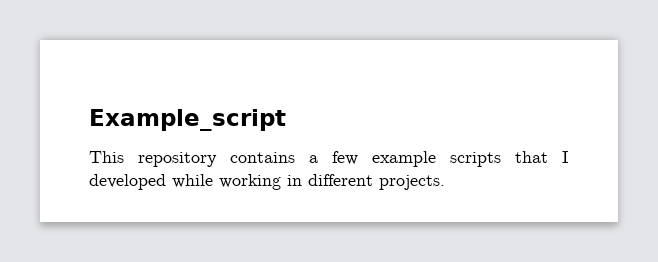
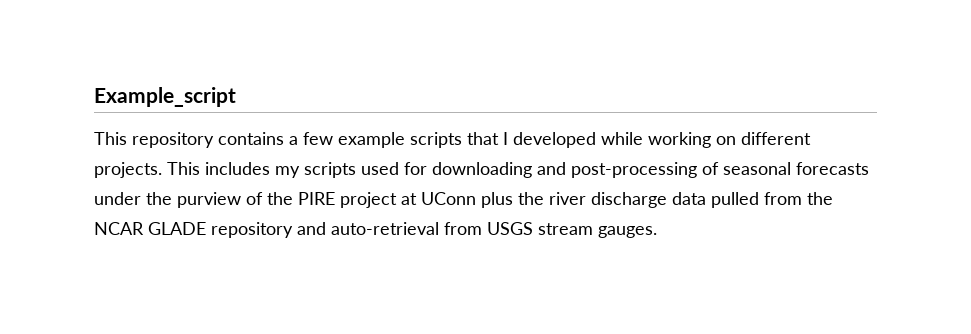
[287,175,302,186] in -> [716,136,736,145] on
(445, 182) none -> [167,162,869,178] [94,192,833,208] [94,222,657,238] This includes my scripts used for downloading and post-processing of seasonal forecasts under the purview of the PIRE project at UConn plus the river discharge data pulled from the NCAR GLADE repository and auto-retrieval from USGS stream gauges.

